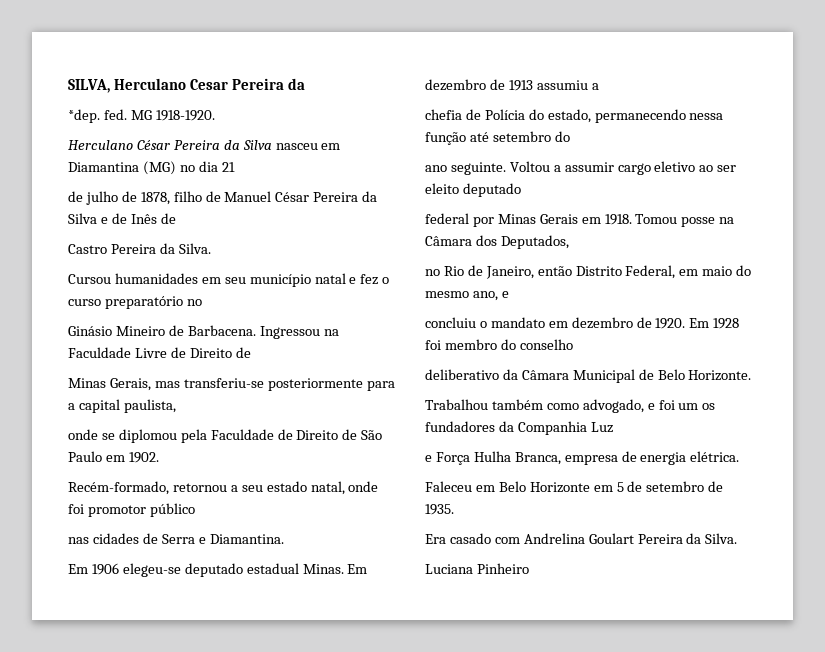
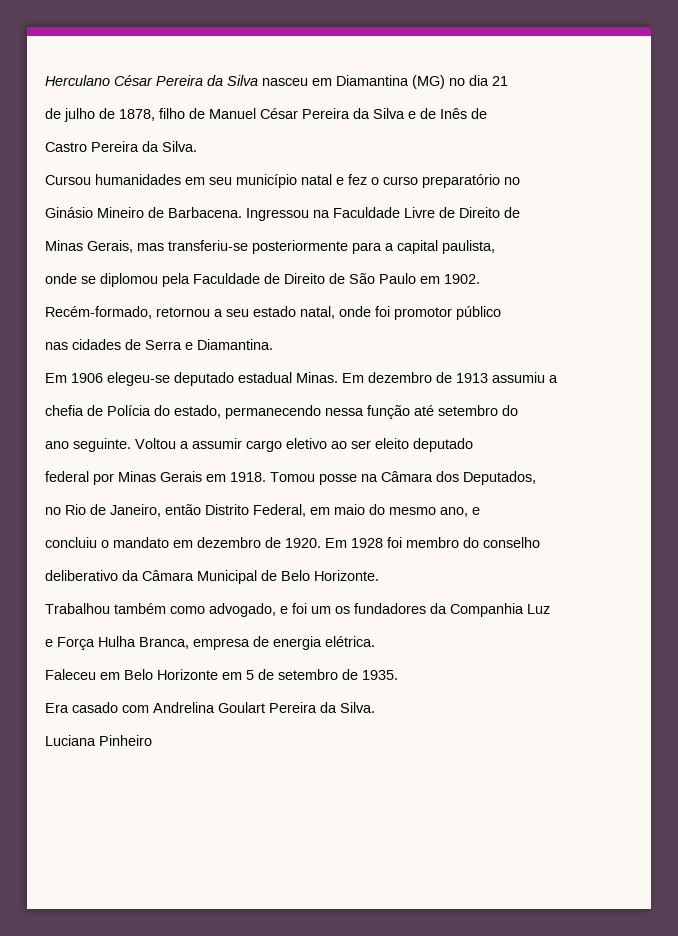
[68,78,305,93] [68,109,215,123] SILVA, Herculano Cesar Pereira da // *dep. fed. MG 1918-1920. // -> (45, 80) none

